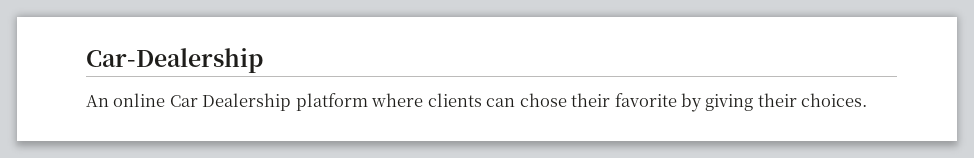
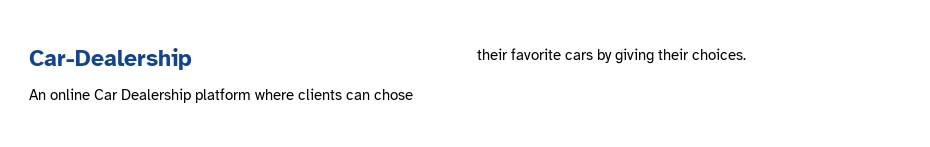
(677, 100) none -> [565,52,593,60] cars

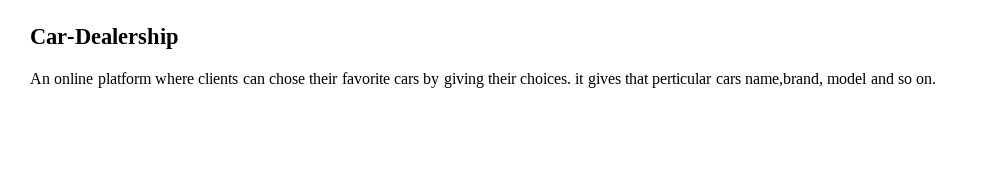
[94,88,191,103] Car Dealership -> (94, 78) none
(746, 54) none -> [575,73,937,88] it gives that perticular cars name,brand, model and so on.

